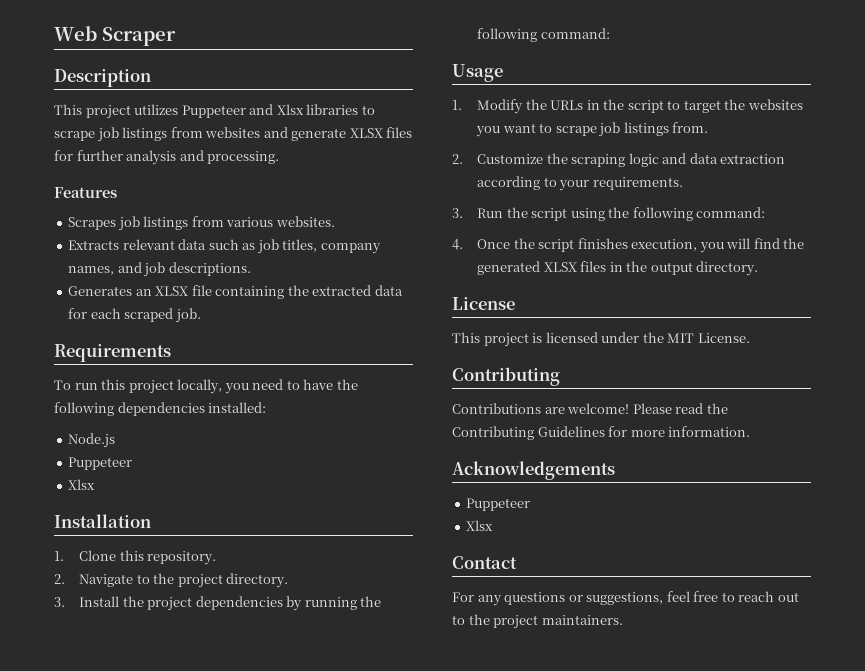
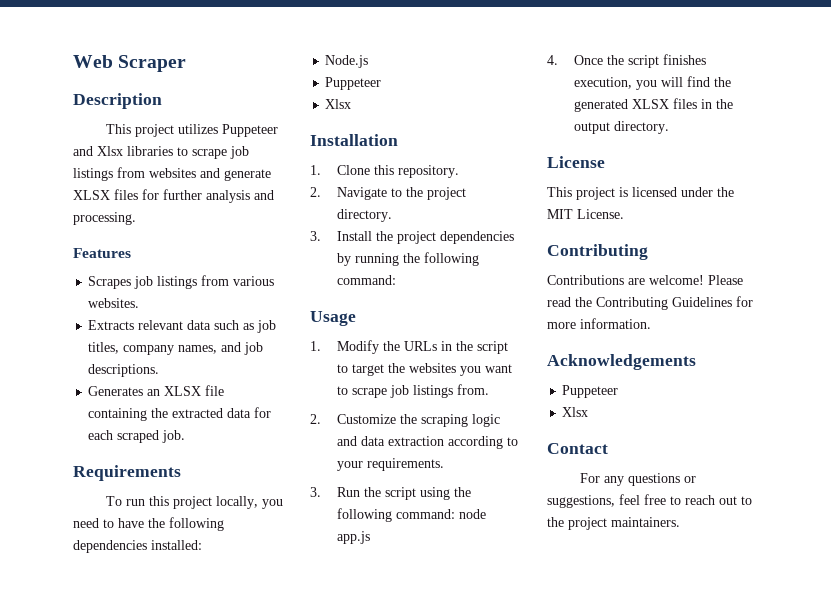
(766, 212) none -> [458,509,486,519] [336,531,370,544] node app.js

